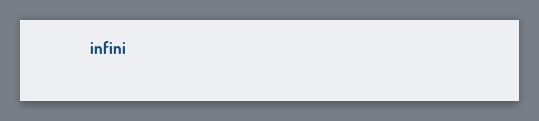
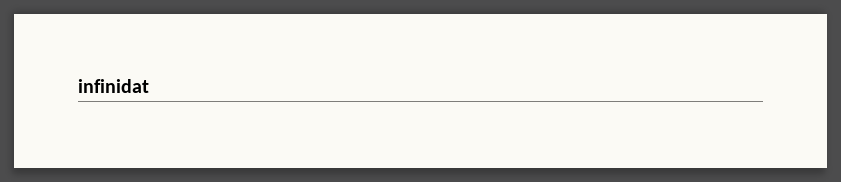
[90,41,126,54] infini -> [78,79,149,93] infinidat

